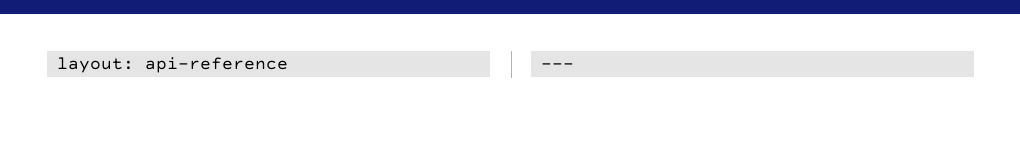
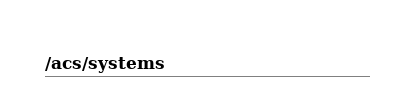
[57,57,289,73] [541,63,575,69] layout: api-reference // --- -> [45,57,165,73] /acs/systems

